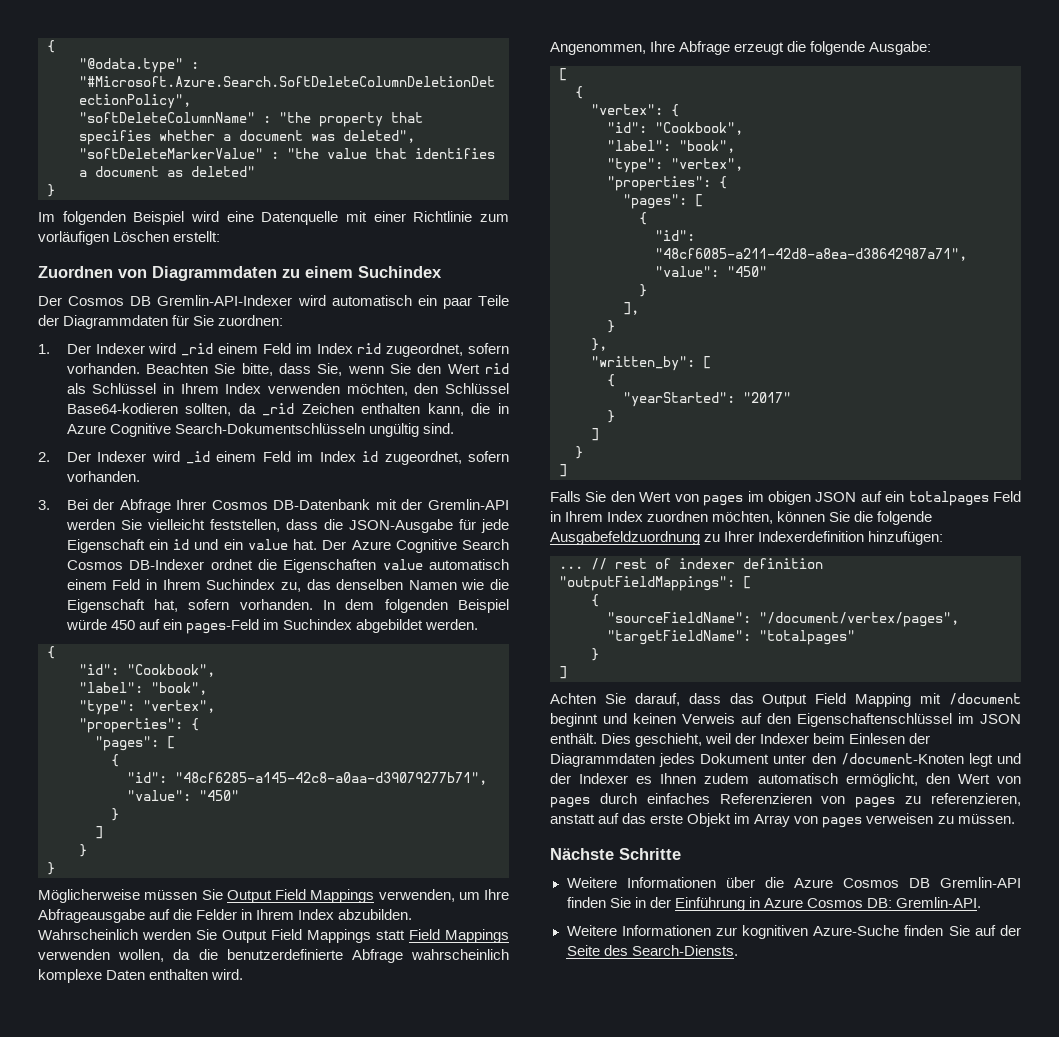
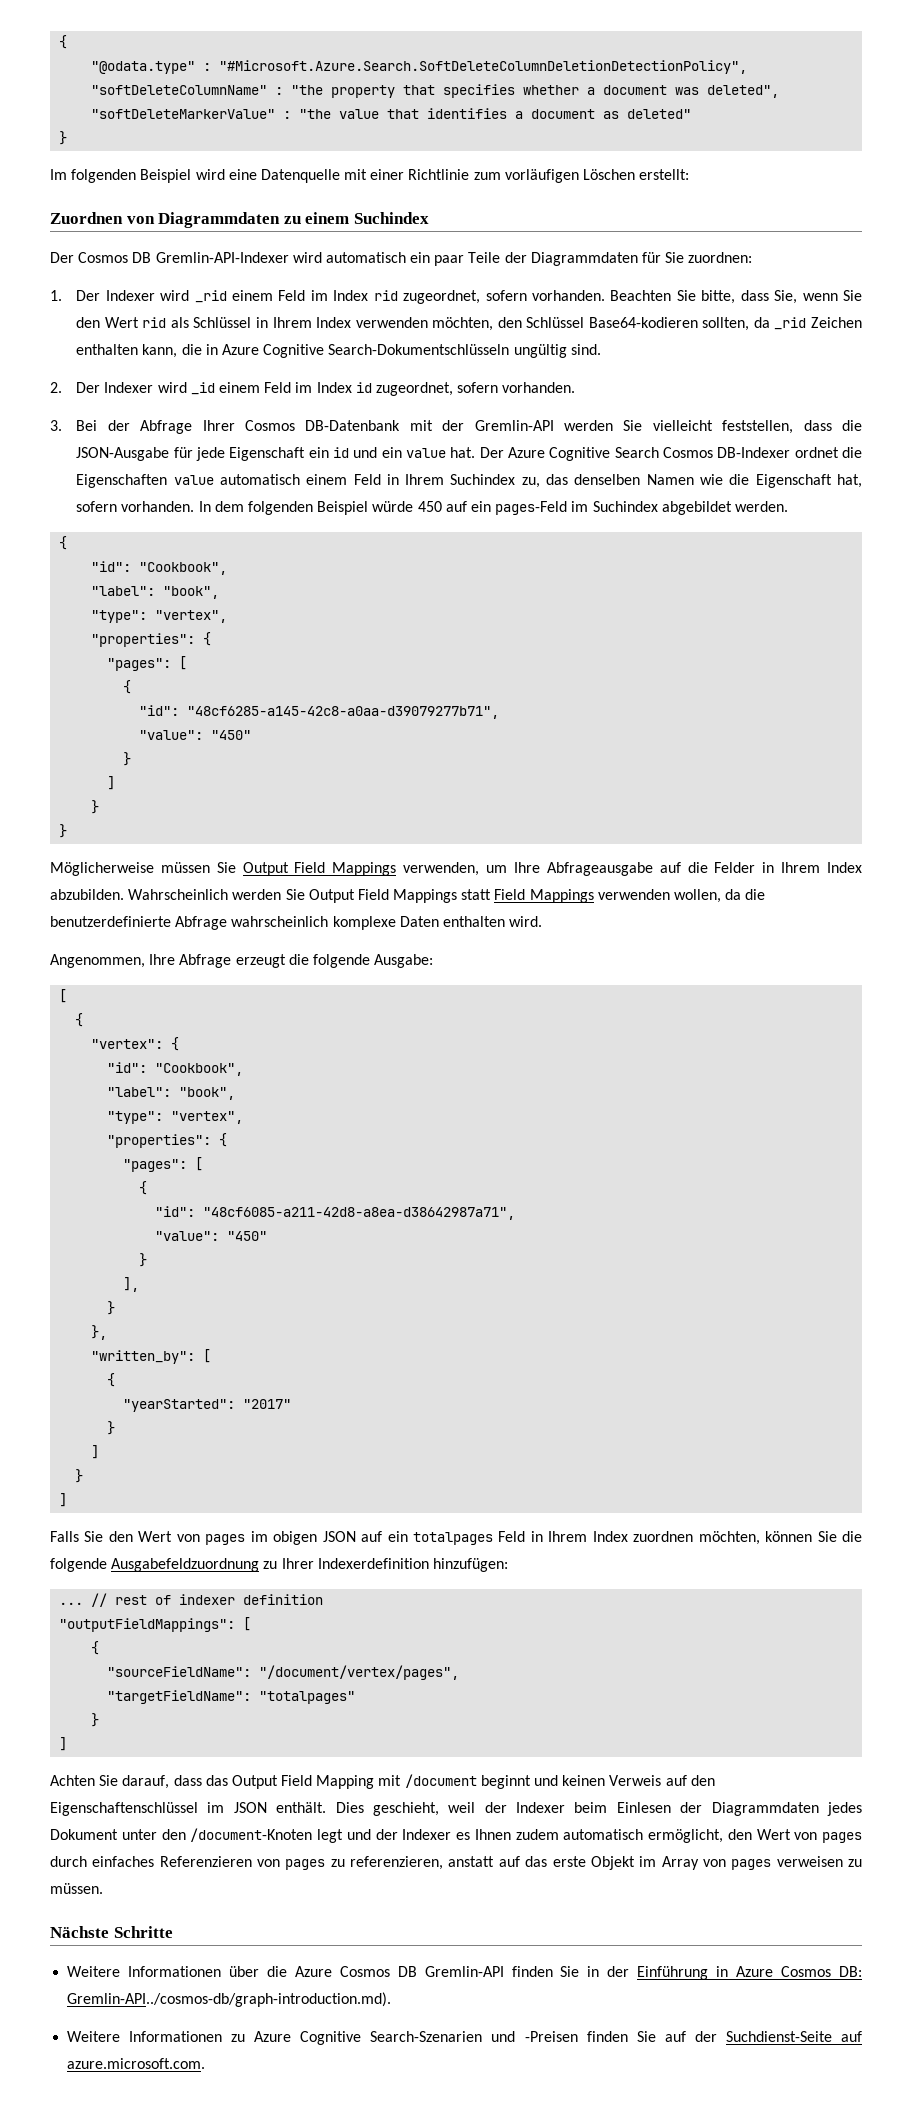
[895,897,981,908] [566,925,900,939] Gremlin-API. // Weitere Informationen zur kognitiven Azure-Suche -> [67,1992,392,2007] [67,2031,578,2045] Gremlin-API../cosmos-db/graph-introduction.md). // Weitere Informationen zu Azure Cognitive Search-Szenarien und -Preisen
[566,945,738,956] Seite des Search-Diensts. -> [725,2031,862,2042] [67,2058,206,2069] Suchdienst-Seite auf azure.microsoft.com.

